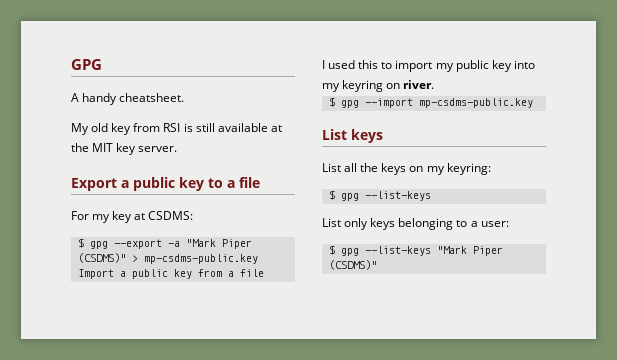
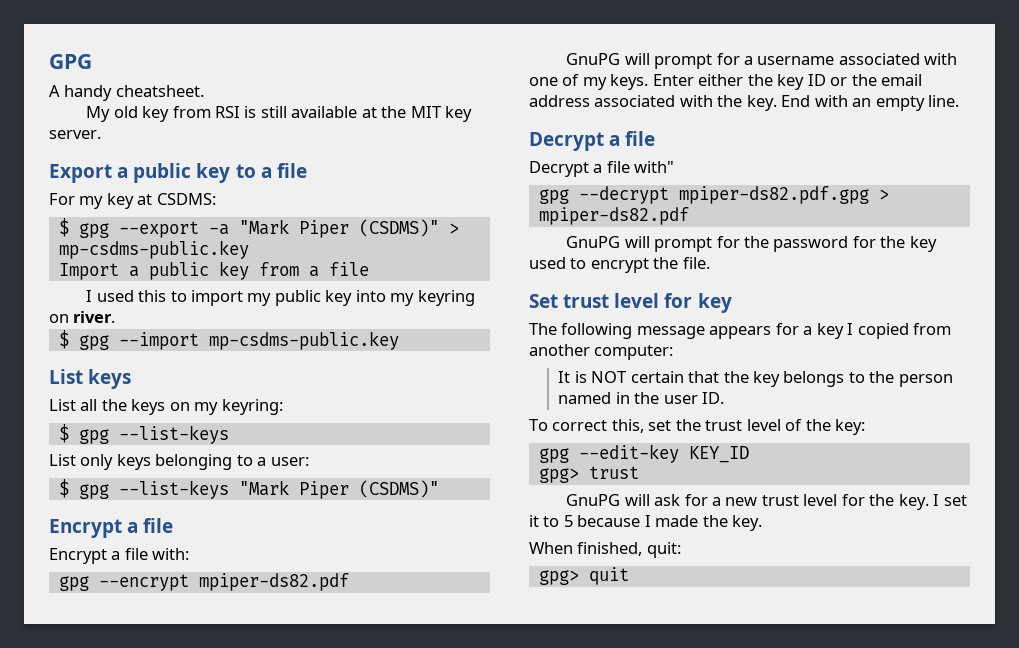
(377, 265) none -> [49,518,174,538] [49,548,190,564] [58,573,349,591] [566,53,958,69] [529,74,923,90] [529,95,960,111] [529,131,656,151] [529,161,675,177] [538,186,889,204] [538,207,689,225] [566,236,937,252] [529,257,710,273] [529,293,732,313] [529,323,952,339] [529,344,674,360] [558,371,953,387] [558,392,725,404] [529,419,866,435] [538,444,749,463] [538,466,639,483] [566,494,967,510] [529,515,763,531] [529,542,681,558] [538,567,629,585] // Encrypt a file // Encrypt a file with: // gpg --encrypt mpiper-ds82.pdf // GnuPG will prompt for a username associated with one of my keys. Enter either the key ID or the email address associated with the key. End with an empty line. // Decrypt a file // Decrypt a file with" // gpg --decrypt mpiper-ds82.pdf.gpg > mpiper-ds82.pdf // GnuPG will prompt for the password for the key used to encrypt the file. // Set trust level for key // The following message appears for a key I copied from another computer: // It is NOT certain that the key belongs to the person named in the user ID. // To correct this, set the trust level of the key: // gpg --edit-key KEY_ID // gpg> trust // GnuPG will ask for a new trust level for the key. I set it to 5 because I made the key. // When finished, quit: // gpg> quit

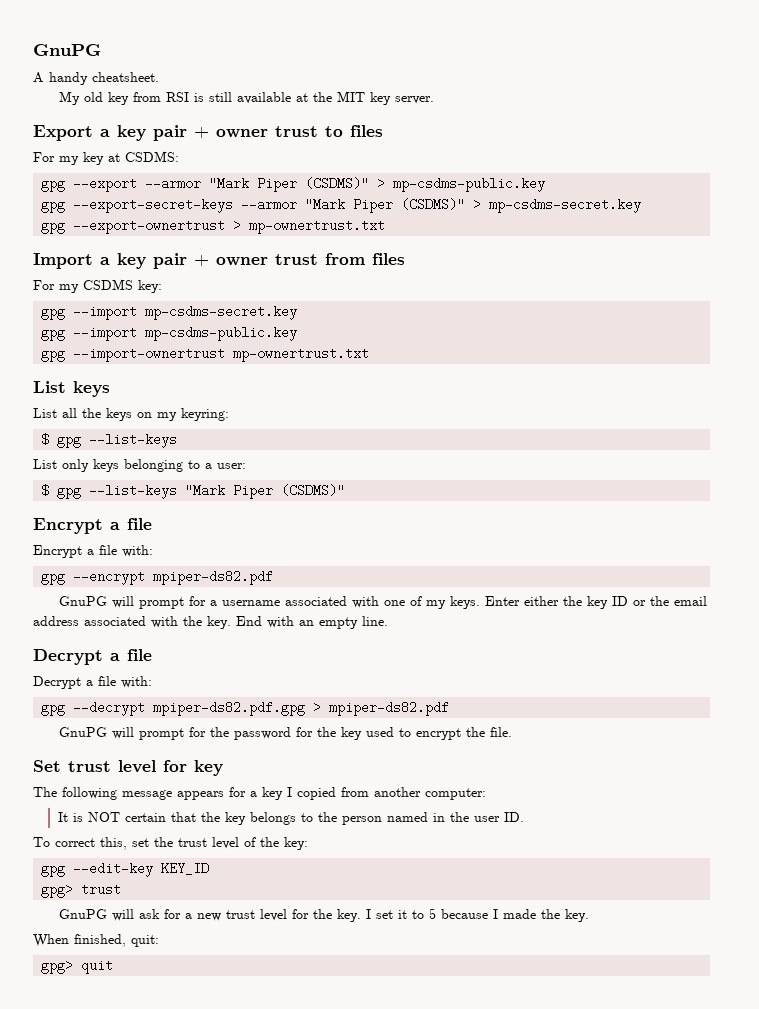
[49,54,92,69] GPG -> [33,44,101,56] GnuPG
[133,163,307,183] public key to a file -> [117,125,383,141] key pair + owner trust to files
[58,218,69,237] $ -> (179, 156) none
[208,224,229,235] -a -> [145,177,202,190] --armor
[58,261,369,280] [86,290,475,306] [49,311,116,323] [58,330,69,349] Import a public key from a file // I used this to import my public key into my keyring on river. // $ -> [41,198,642,213] [41,219,386,234] [33,253,405,269] [33,279,162,293] [41,305,298,320] gpg --export-secret-keys --armor "Mark Piper (CSDMS)" > mp-csdms-secret.key // gpg --export-ownertrust > mp-ownertrust.txt // Import a key pair + owner trust from files // For my CSDMS key: // gpg --import mp-csdms-secret.key //
(399, 340) none -> [41,347,370,362] // gpg --import-ownertrust mp-ownertrust.txt
[634,161,675,173] with" -> [121,676,152,688] with:

